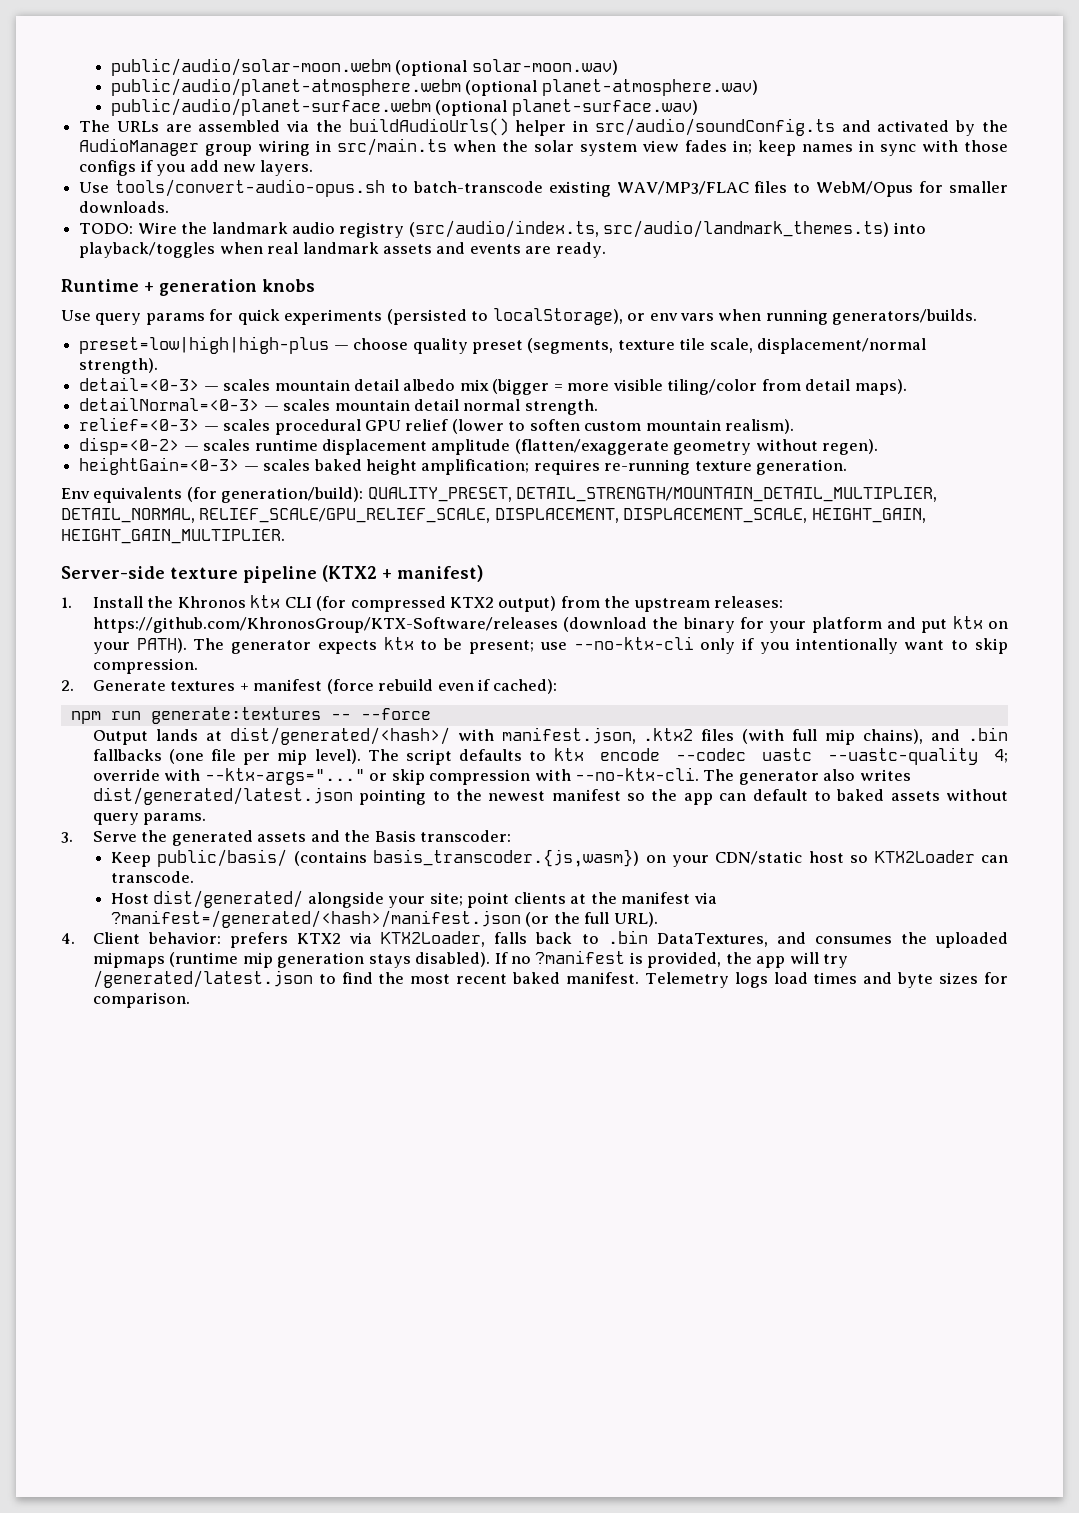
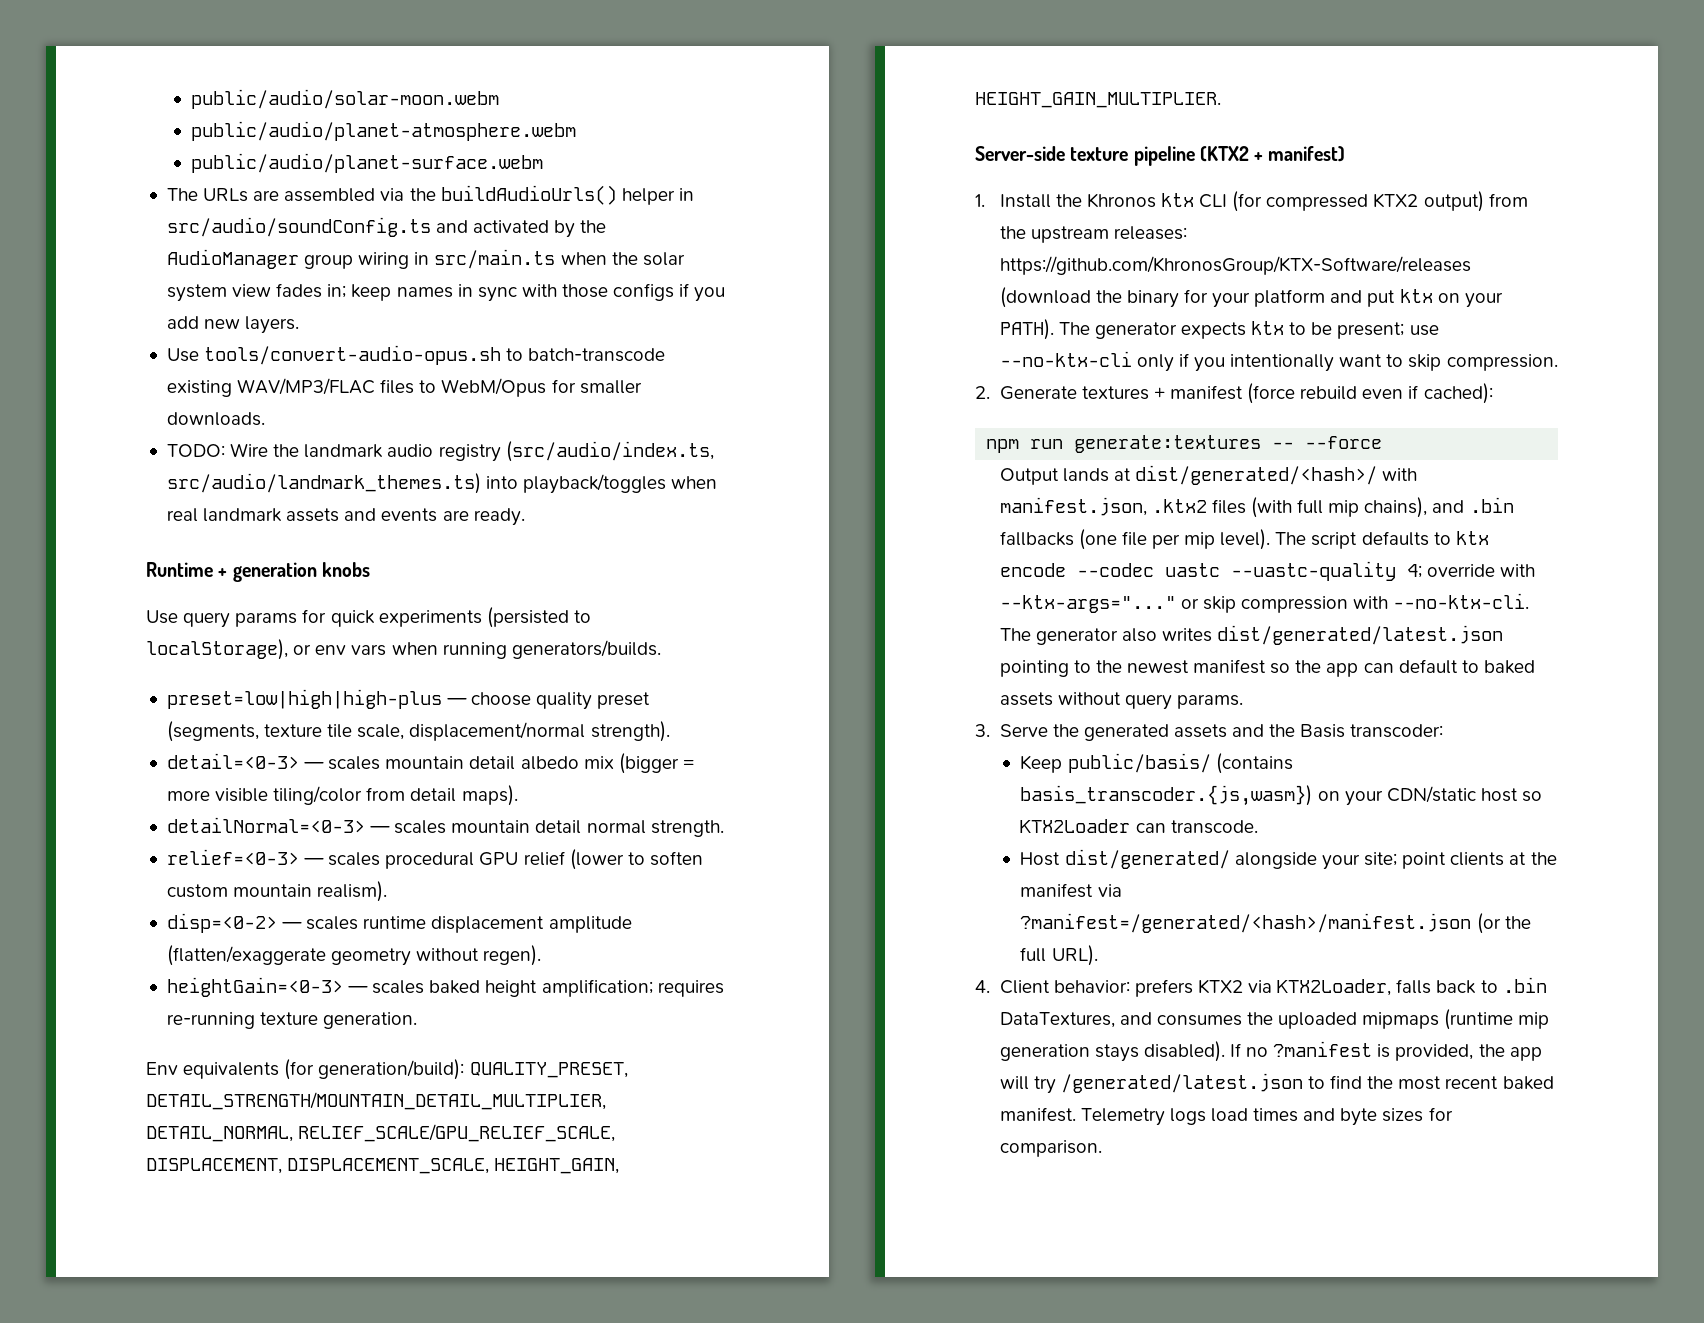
[395,59,618,76] (optional solar-moon.wav) -> (500, 99) none
[465,79,758,96] (optional planet-atmosphere.wav) -> (577, 131) none
[435,99,698,116] (optional planet-surface.wav) -> (544, 163) none

